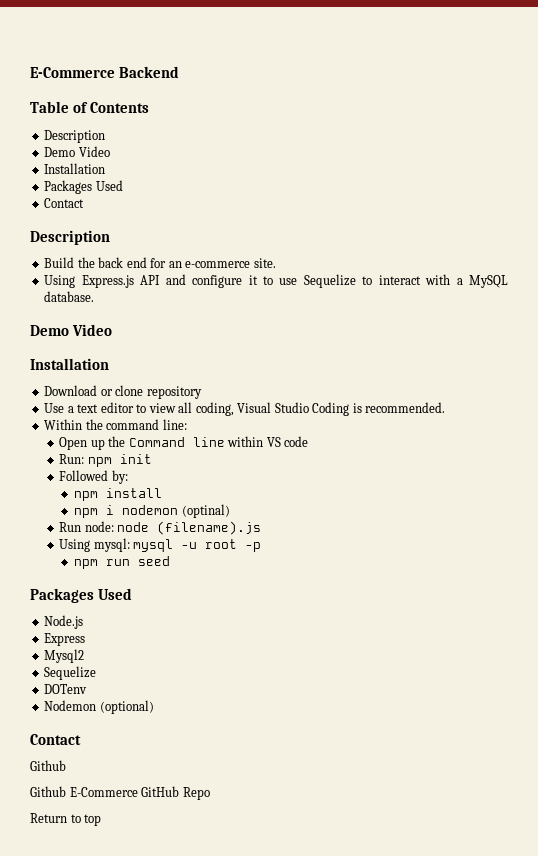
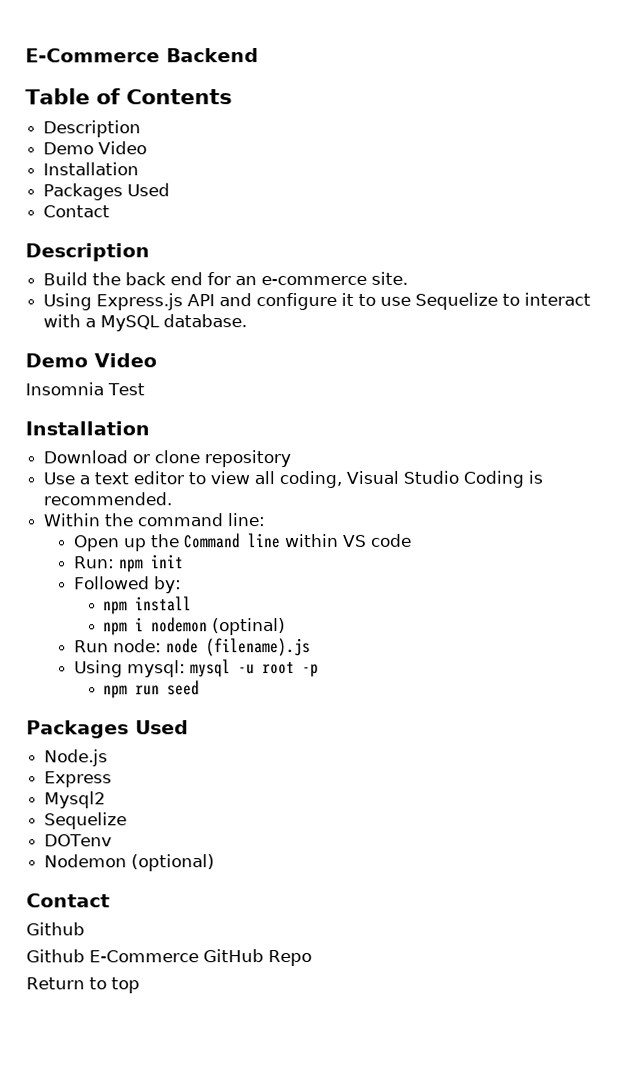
(112, 330) none -> [25,382,145,396] // Insomnia Test

